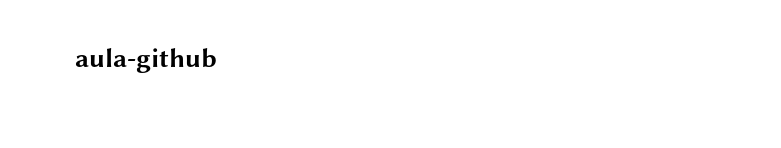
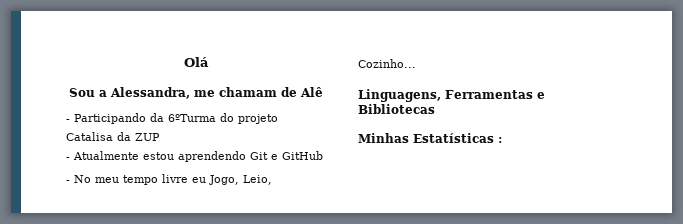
[75,48,217,73] aula-github -> [183,57,209,67] [68,87,323,99] [66,113,278,124] [66,132,160,141] [66,151,323,162] [66,174,272,185] [358,59,416,68] [358,89,545,102] [358,104,435,114] [358,133,502,143] Olá // Sou a Alessandra, me chamam de Alê // - Participando da 6ºTurma do projeto Catalisa da ZUP // - Atualmente estou aprendendo Git e GitHub // - No meu tempo livre eu Jogo, Leio, Cozinho... // Linguagens, Ferramentas e Bibliotecas // Minhas Estatísticas :

